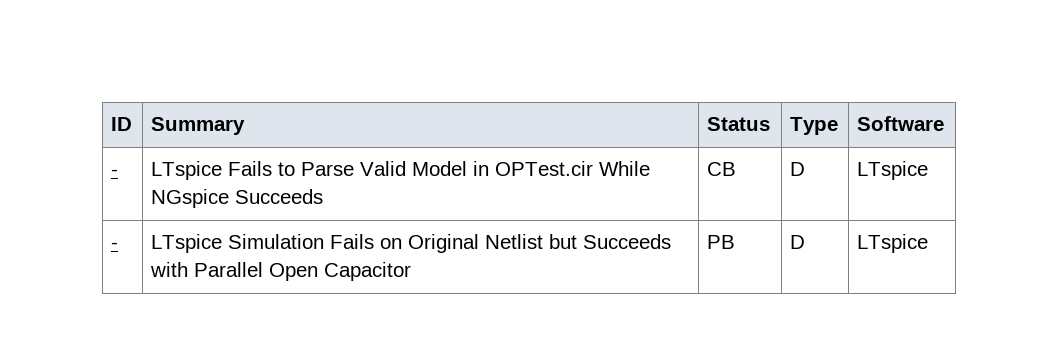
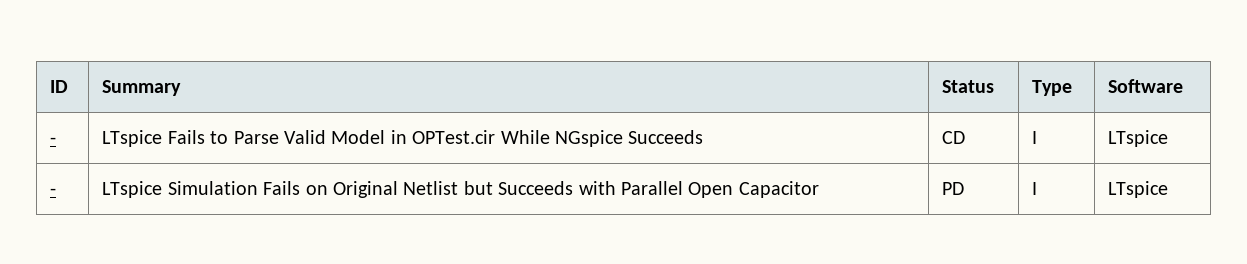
[707,162,737,176] [790,162,806,176] CB | D -> [942,131,966,144] [1032,131,1038,144] CD | I
[707,235,736,249] [790,235,806,249] PB | D -> [942,182,965,195] [1032,182,1038,195] PD | I

